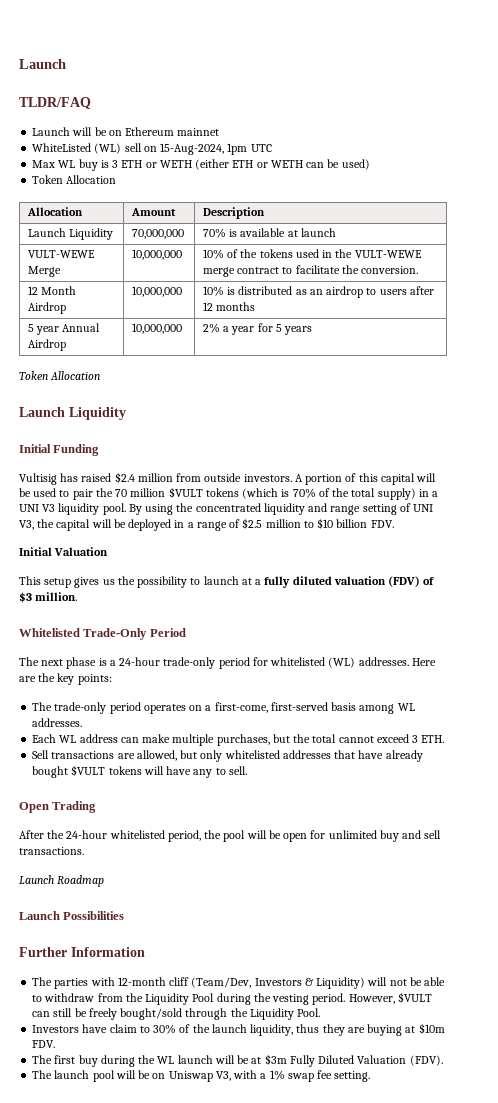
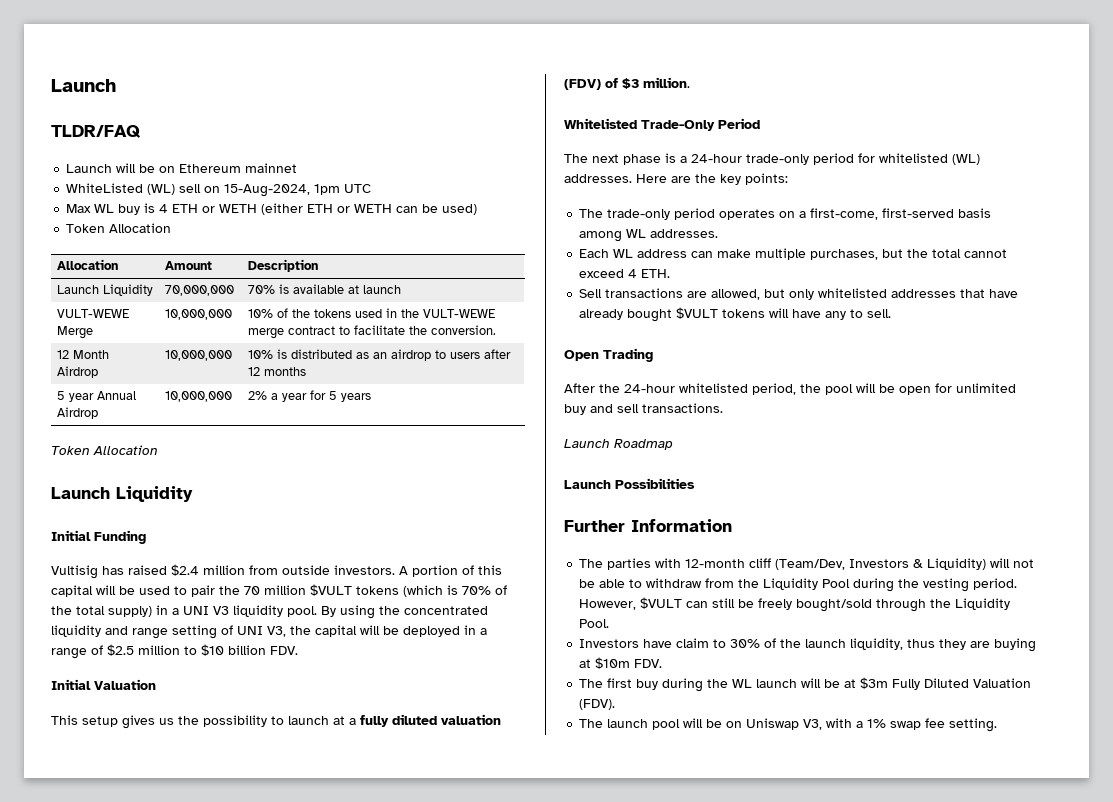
[112,160,119,168] 3 -> [159,204,169,213] 4
[412,735,419,743] 3 -> [628,269,638,278] 4

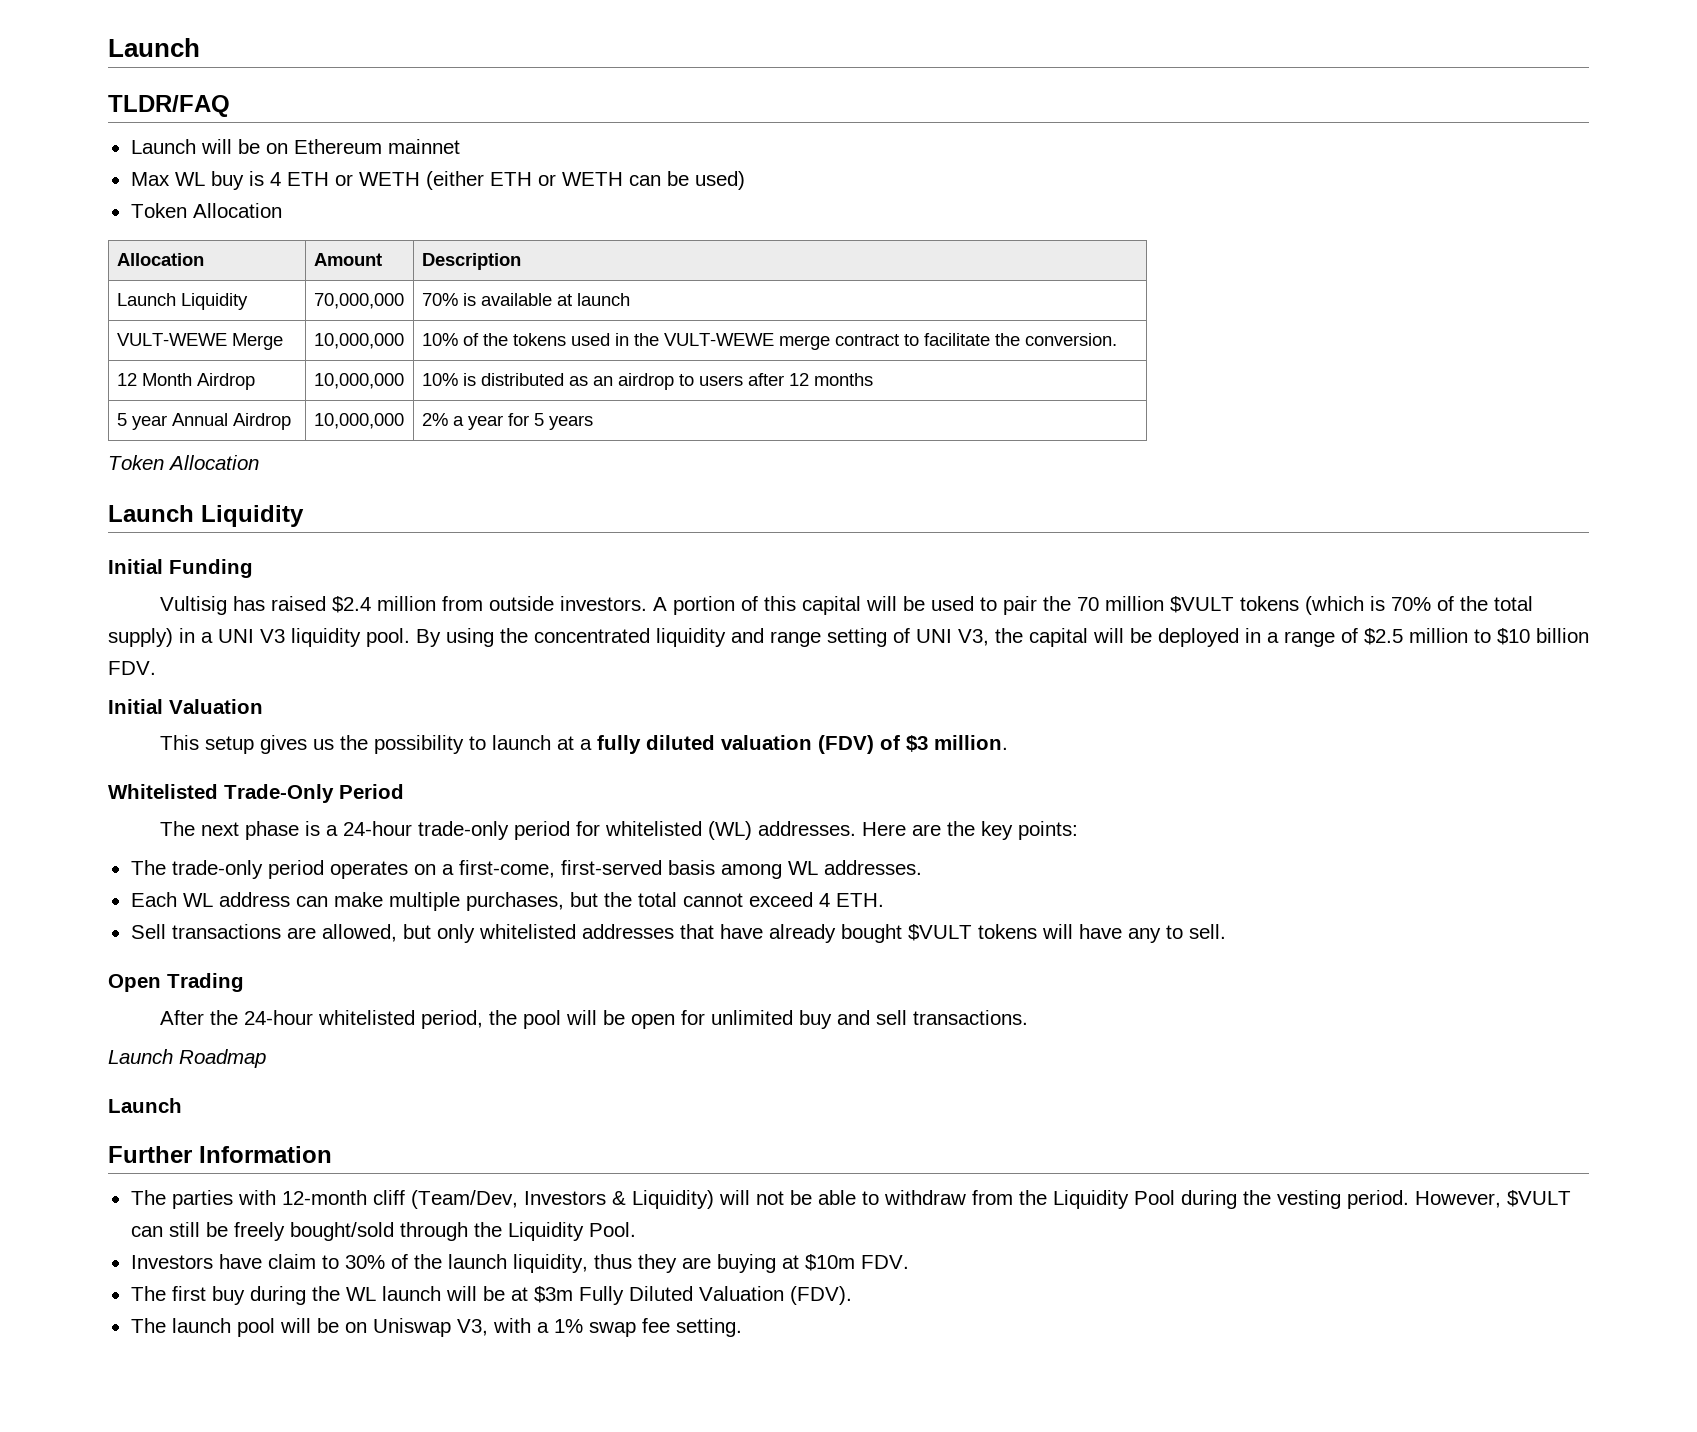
[66,183,372,197] // WhiteListed (WL) sell on 15-Aug-2024, 1pm UTC -> (460, 146) none
[615,478,695,489] Possibilities -> (182, 1105) none

